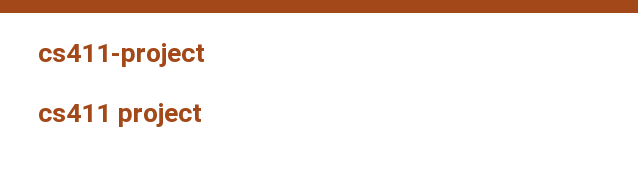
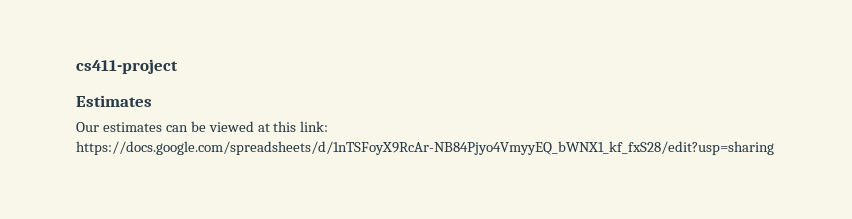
[38,103,203,127] cs411 project -> [76,95,152,107] [76,121,329,132] [76,141,774,155] Estimates // Our estimates can be viewed at this link: https://docs.google.com/spreadsheets/d/1nTSFoyX9RcAr-NB84Pjyo4VmyyEQ_bWNX1_kf_fxS28/edit?usp=sharing

